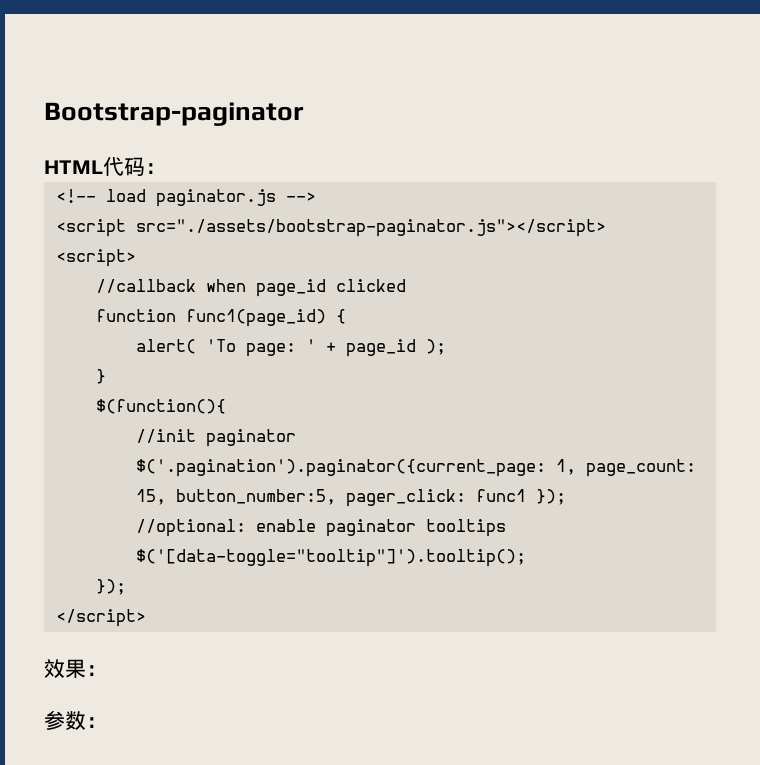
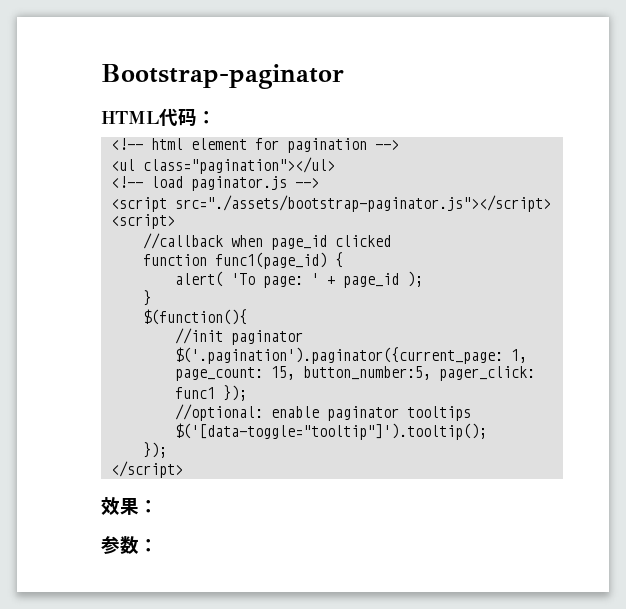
(166, 168) none -> [110,138,399,153] [110,157,335,174] // <!-- html element for pagination --> // <ul class="pagination"></ul>

